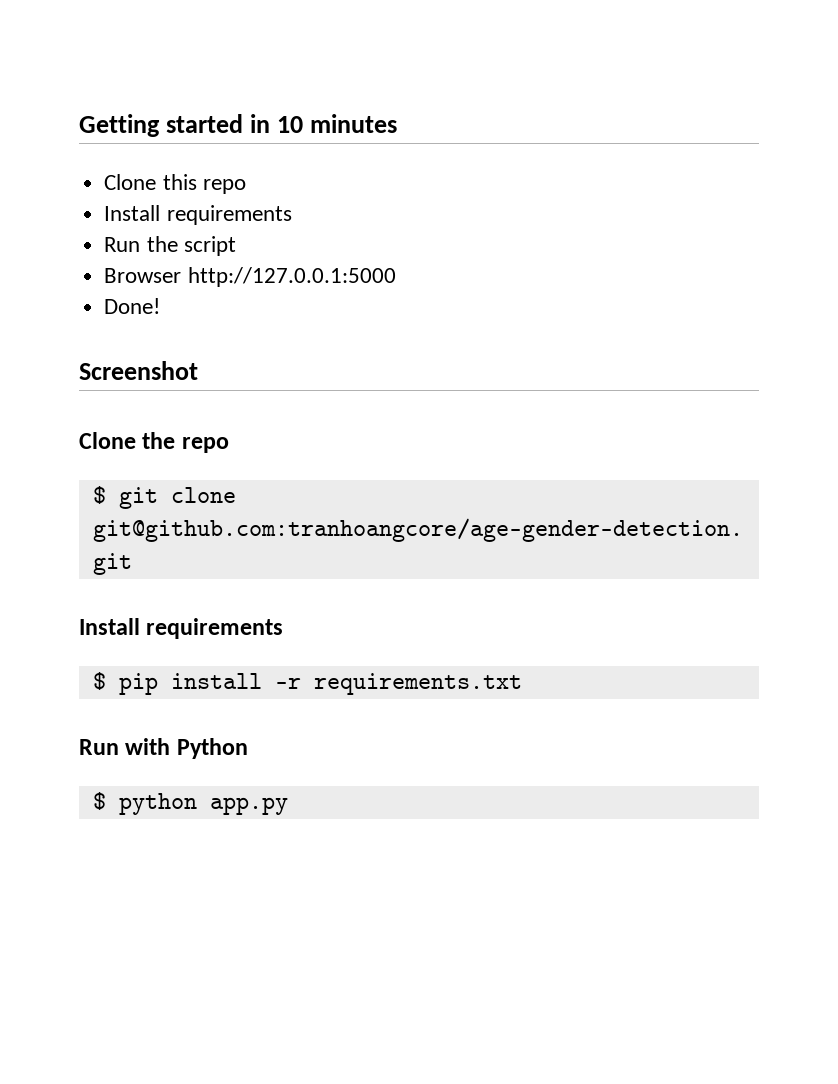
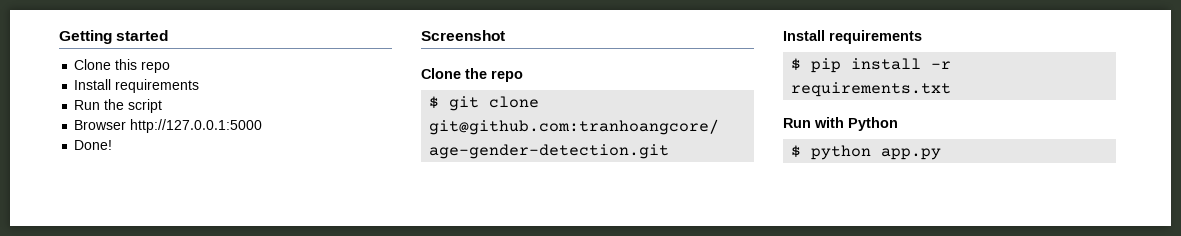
[249,114,397,133] in 10 minutes -> (169, 35) none

